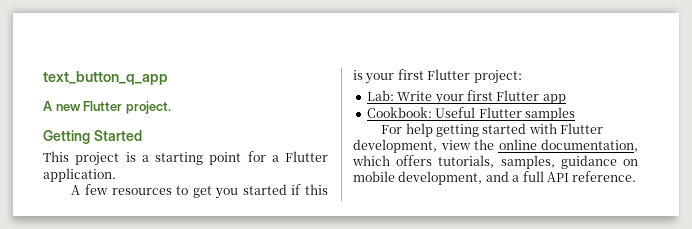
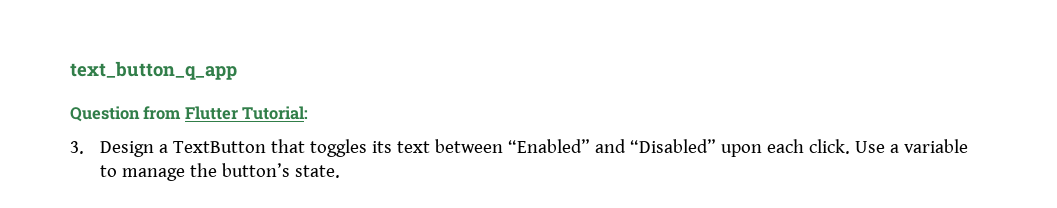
[43,101,171,114] [43,130,142,144] [43,151,328,166] [43,168,116,182] [71,184,328,199] [353,69,522,84] [366,90,566,105] [366,107,575,121] [381,123,604,137] [353,139,638,153] [352,155,638,169] [353,171,637,185] A new Flutter project. // Getting Started // This project is a starting point for a Flutter application. // A few resources to get you started if this is your first Flutter project: // Lab: Write your first Flutter app // Cookbook: Useful Flutter samples // For help getting started with Flutter development, view the online documentation, which offers tutorials, samples, guidance on mobile development, and a full API reference. -> [70,106,309,122] [70,139,968,157] [99,163,340,181] Question from Flutter Tutorial: // 3. Design a TextButton that toggles its text between “Enabled” and “Disabled” upon each click. Use a variable to manage the button’s state.

